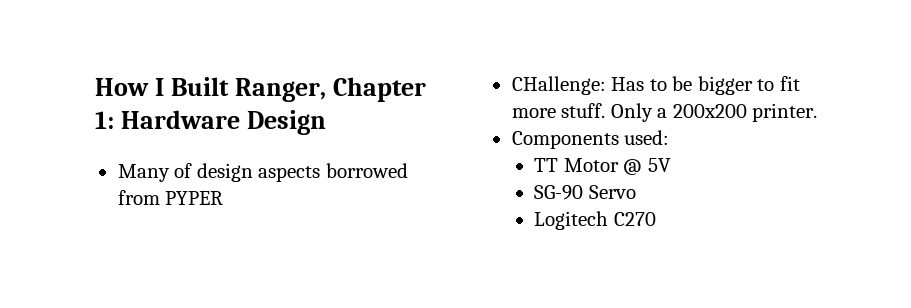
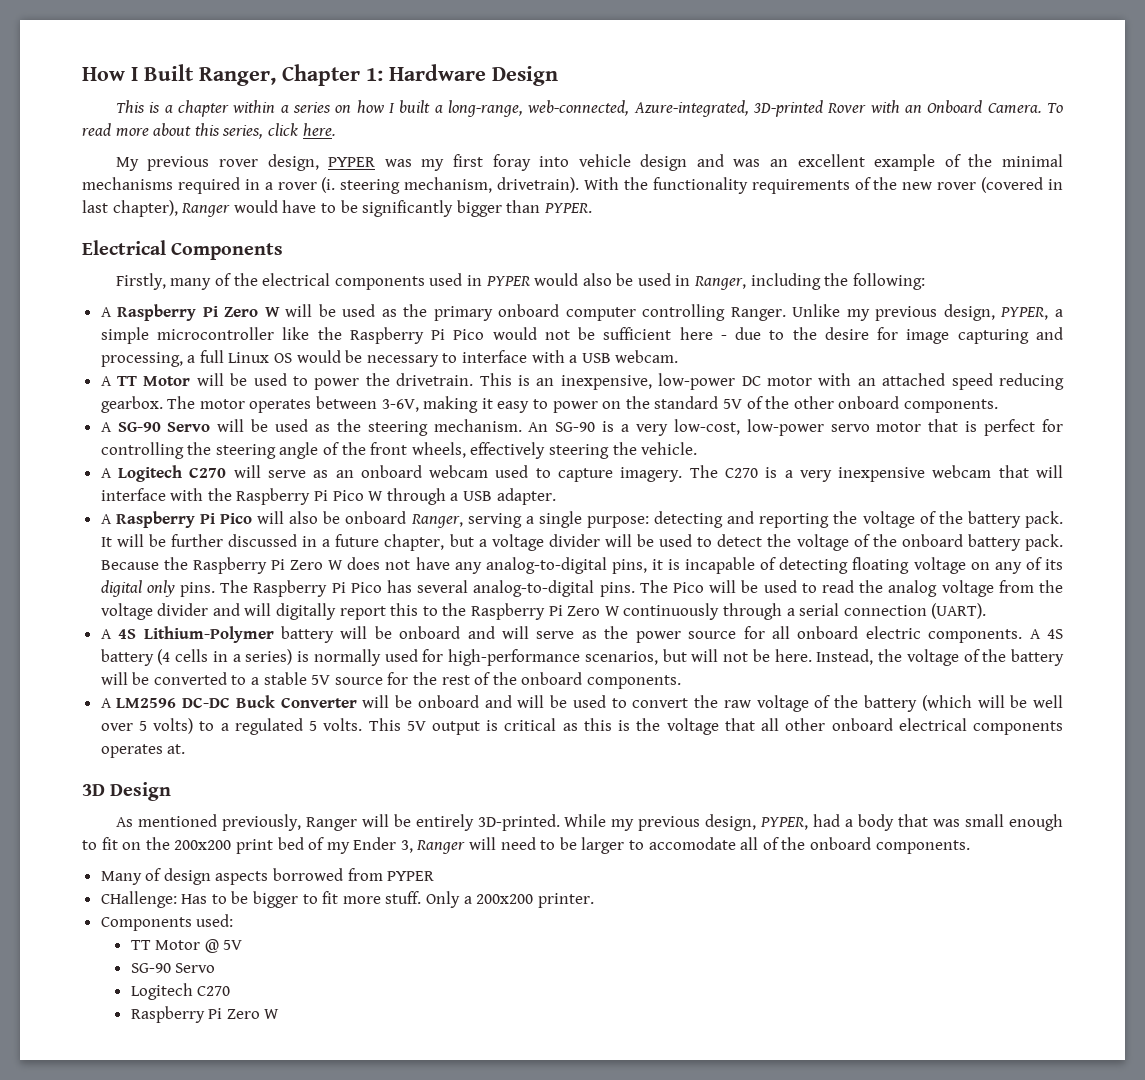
(327, 122) none -> [115,100,1063,117] [82,123,336,139] [115,154,1063,171] [82,177,1064,194] [82,200,592,217] [82,240,284,260] [115,273,925,290] [100,304,1063,321] [100,327,1063,344] [100,350,679,367] [100,373,1065,390] [100,396,998,413] [100,419,1063,436] [100,442,698,459] [100,465,1063,482] [100,488,556,505] [100,511,1063,528] [100,534,1063,551] [100,557,1064,574] [100,580,1064,597] [100,603,987,620] [100,626,1063,643] [100,649,1064,666] [100,672,681,689] [100,695,1064,712] [100,718,1063,735] [100,744,186,758] [82,782,172,801] [115,814,1064,831] [82,837,970,854] // This is a chapter within a series on how I built a long-range, web-connected, Azure-integrated, 3D-printed Rover with an Onboard Camera. To read more about this series, click here. // My previous rover design, PYPER was my first foray into vehicle design and was an excellent example of the minimal mechanisms required in a rover (i. steering mechanism, drivetrain). With the functionality requirements of the new rover (covered in last chapter), Ranger would have to be significantly bigger than PYPER. // Electrical Components // Firstly, many of the electrical components used in PYPER would also be used in Ranger, including the following: // A Raspberry Pi Zero W will be used as the primary onboard computer controlling Ranger. Unlike my previous design, PYPER, a simple microcontroller like the Raspberry Pi Pico would not be sufficient here - due to the desire for image capturing and processing, a full Linux OS would be necessary to interface with a USB webcam. // A TT Motor will be used to power the drivetrain. This is an inexpensive, low-power DC motor with an attached speed reducing gearbox. The motor operates between 3-6V, making it easy to power on the standard 5V of the other onboard components. // A SG-90 Servo will be used as the steering mechanism. An SG-90 is a very low-cost, low-power servo motor that is perfect for controlling the steering angle of the front wheels, effectively steering the vehicle. // A Logitech C270 will serve as an onboard webcam used to capture imagery. The C270 is a very inexpensive webcam that will interface with the Raspberry Pi Pico W through a USB adapter. // A Raspberry Pi Pico will also be onboard Ranger, serving a single purpose: detecting and reporting the voltage of the battery pack. It will be further discussed in a future chapter, but a voltage divider will be used to detect the voltage of the onboard battery pack. Because the Raspberry Pi Zero W does not have any analog-to-digital pins, it is incapable of detecting floating voltage on any of its digital only pins. The Raspberry Pi Pico has several analog-to-digital pins. The Pico will be used to read the analog voltage from the voltage divider and will digitally report this to the Raspberry Pi Zero W continuously through a serial connection (UART). // A 4S Lithium-Polymer battery will be onboard and will serve as the power source for all onboard electric components. A 4S battery (4 cells in a series) is normally used for high-performance scenarios, but will not be here. Instead, the voltage of the battery will be converted to a stable 5V source for the rest of the onboard components. // A LM2596 DC-DC Buck Converter will be onboard and will be used to convert the raw voltage of the battery (which will be well over 5 volts) to a regulated 5 volts. This 5V output is critical as this is the voltage that all other onboard electrical components operates at. // 3D Design // As mentioned previously, Ranger will be entirely 3D-printed. While my previous design, PYPER, had a body that was small enough to fit on the 200x200 print bed of my Ender 3, Ranger will need to be larger to accomodate all of the onboard components.
(656, 219) none -> [130,1006,280,1023] // Raspberry Pi Zero W

